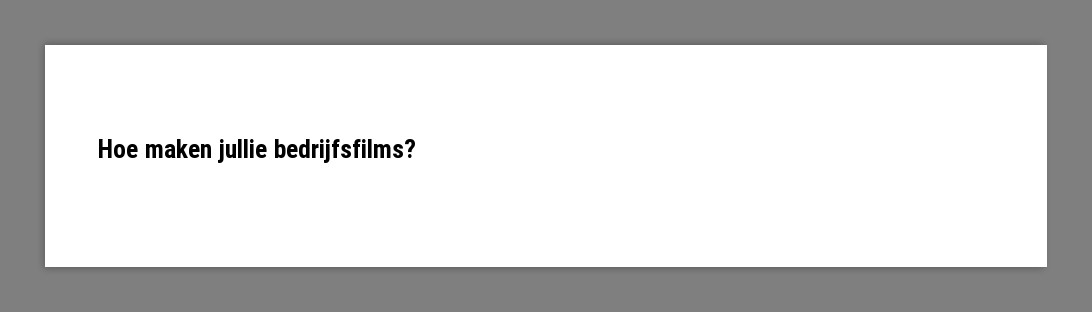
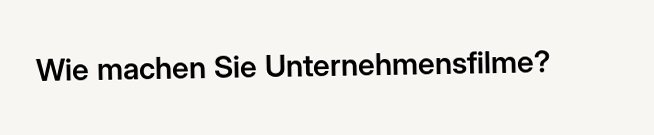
[98,139,416,163] Hoe maken jullie bedrijfsfilms? -> [35,50,553,82] Wie machen Sie Unternehmensfilme?

